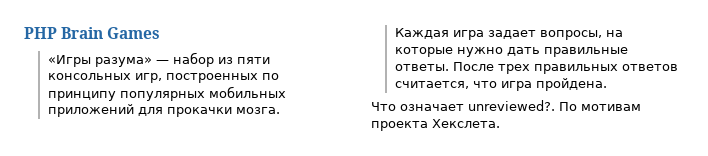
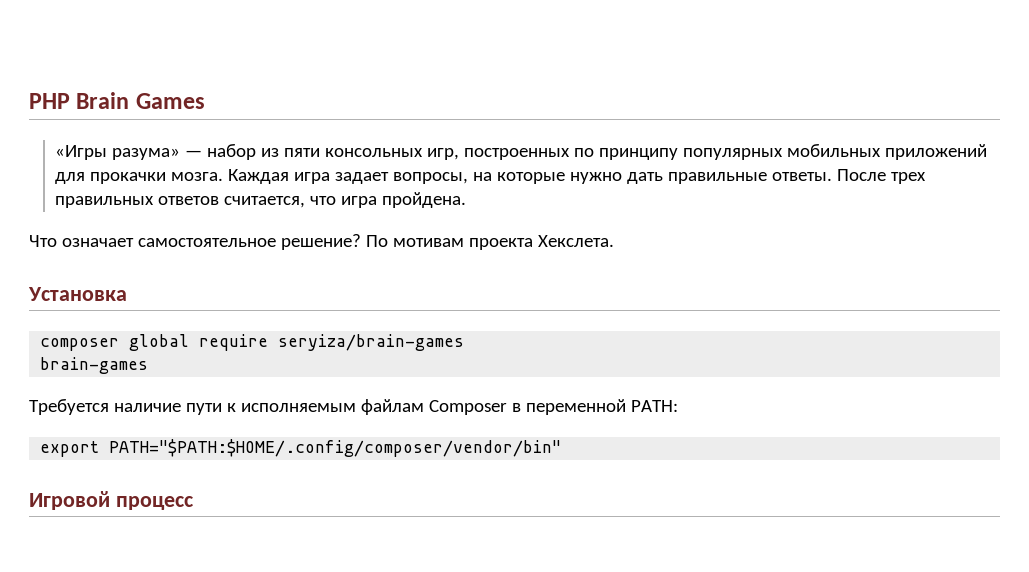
[468,100,555,111] unreviewed?. -> [137,234,361,250] самостоятельное решение?
(500, 123) none -> [28,287,127,301] [40,334,465,351] [40,357,149,374] [29,399,678,415] [40,439,562,457] [29,491,193,510] // Установка // composer global require seryiza/brain-games // brain-games // Требуется наличие пути к исполняемым файлам Composer в переменной PATH: // export PATH="$PATH:$HOME/.config/composer/vendor/bin" // Игровой процесс

